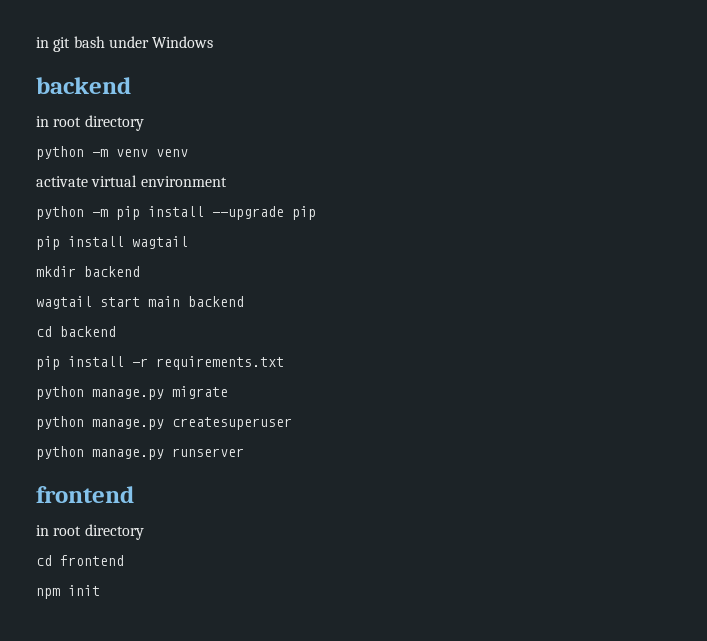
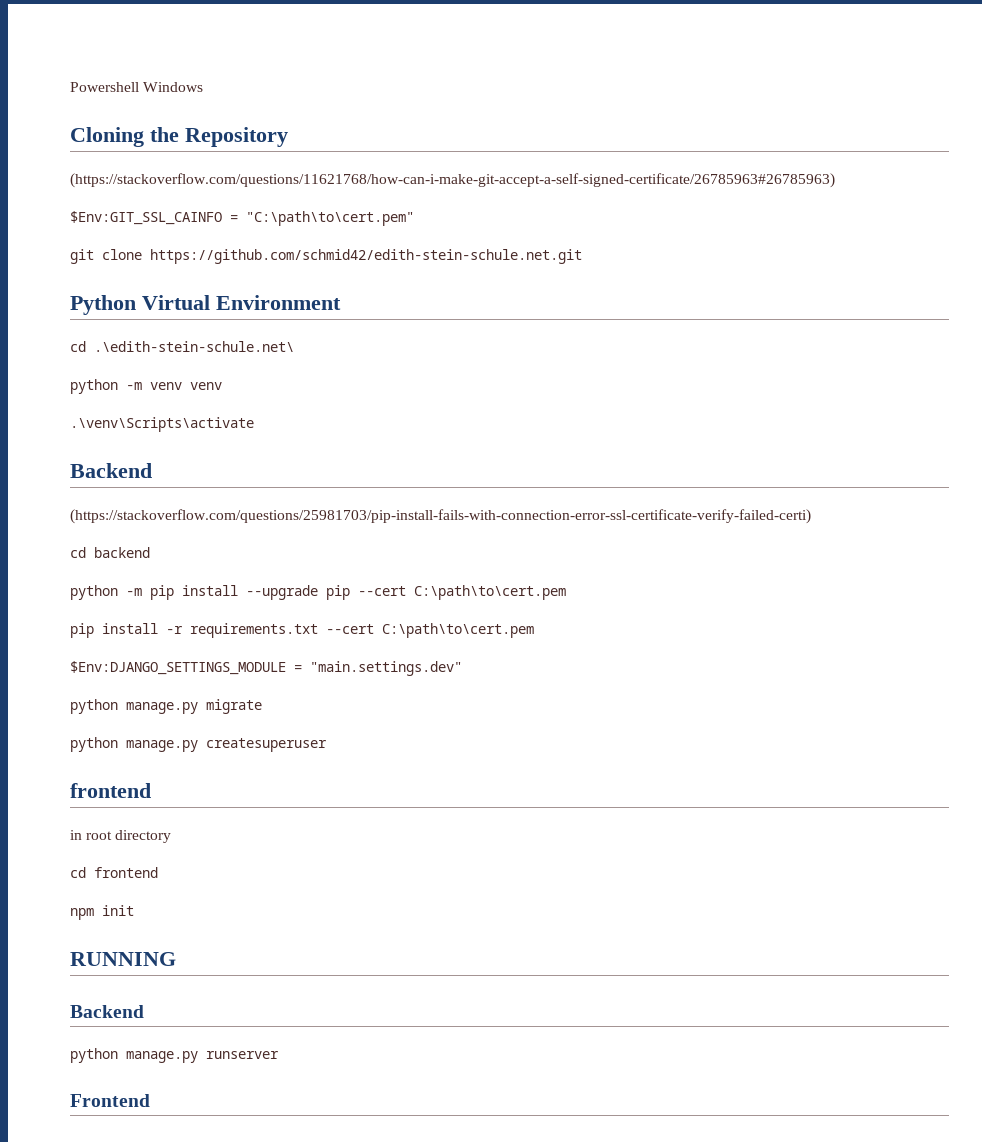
[36,36,214,52] [36,77,131,94] [36,115,144,131] in git bash under Windows // backend // in root directory -> [70,82,204,92] [70,127,288,147] [70,173,835,188] [70,211,414,226] [70,249,582,264] [70,295,341,315] [70,341,294,352] Powershell Windows // Cloning the Repository // (https://stackoverflow.com/questions/11621768/how-can-i-make-git-accept-a-self-signed-certificate/26785963#26785963) // $Env:GIT_SSL_CAINFO = "C:\path\to\cert.pem" // git clone https://github.com/schmid42/edith-stein-schule.net.git // Python Virtual Environment // cd .\edith-stein-schule.net\
[36,175,227,187] activate virtual environment -> [70,417,254,432] [70,463,152,478] [70,509,811,524] [70,547,150,558] .\venv\Scripts\activate // Backend // (https://stackoverflow.com/questions/25981703/pip-install-fails-with-connection-error-ssl-certificate-verify-failed-certi) // cd backend
[36,236,188,250] [36,266,140,277] [36,296,244,309] [36,326,116,337] // pip install wagtail // mkdir backend // wagtail start main backend // cd backend -> [358,585,566,600] --cert C:\path\to\cert.pem
(284, 363) none -> [326,623,534,638] [70,661,462,676] --cert C:\path\to\cert.pem // $Env:DJANGO_SETTINGS_MODULE = "main.settings.dev"
[36,446,244,460] // python manage.py runserver -> (327, 745) none
(100, 590) none -> [70,952,176,966] [70,1005,144,1018] [70,1048,279,1063] [70,1094,150,1107] // RUNNING // Backend // python manage.py runserver // Frontend

